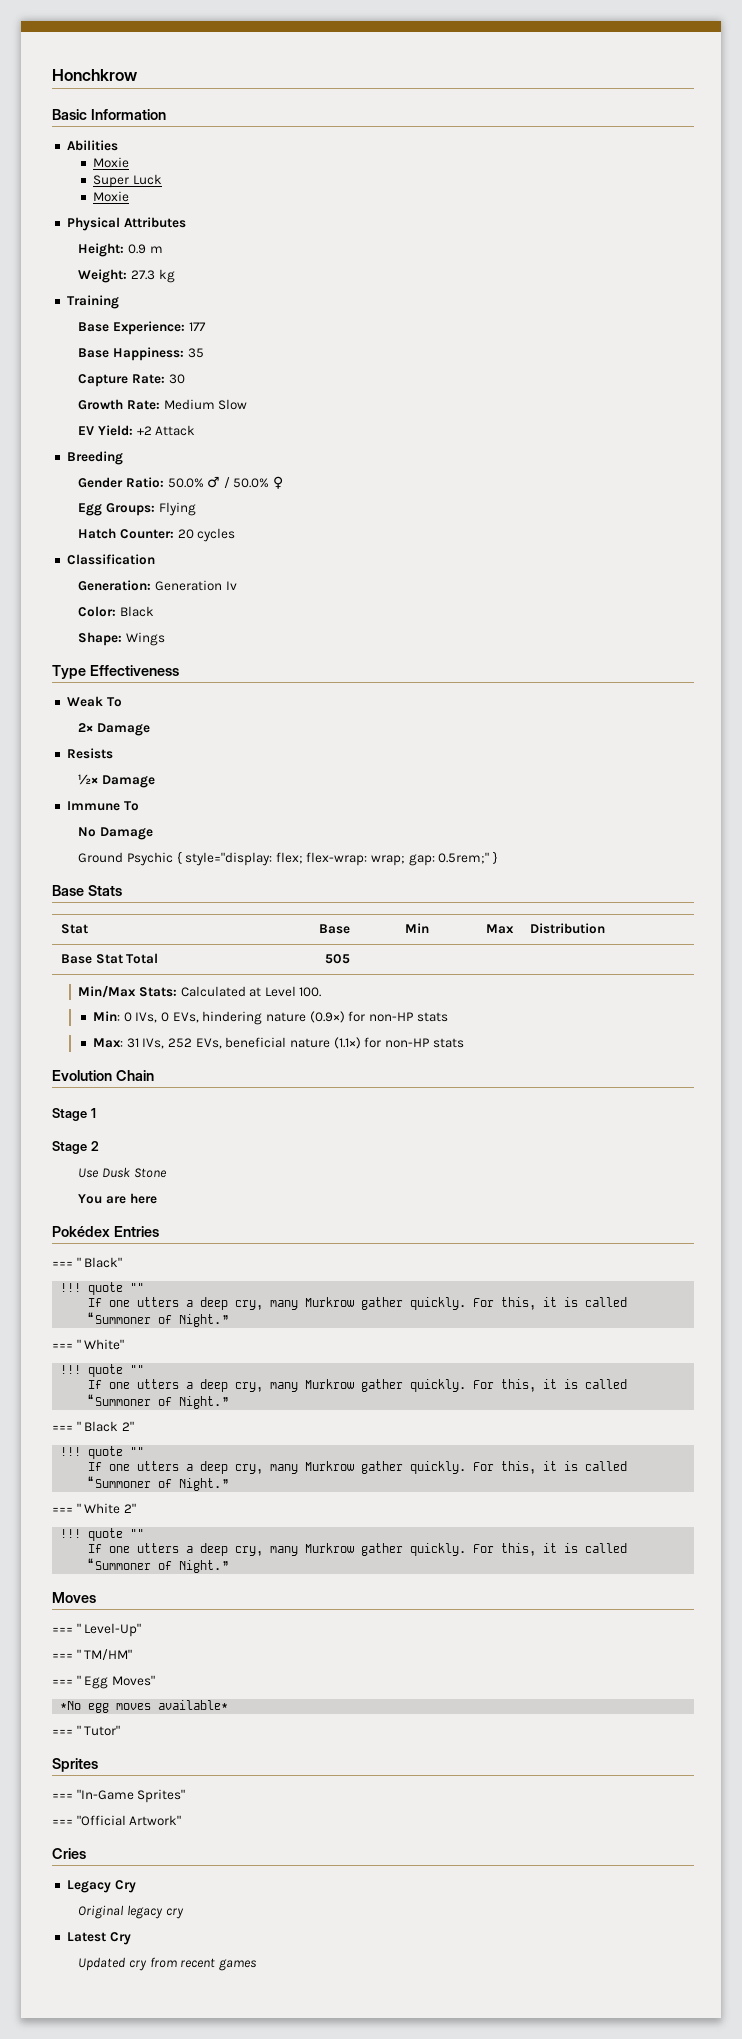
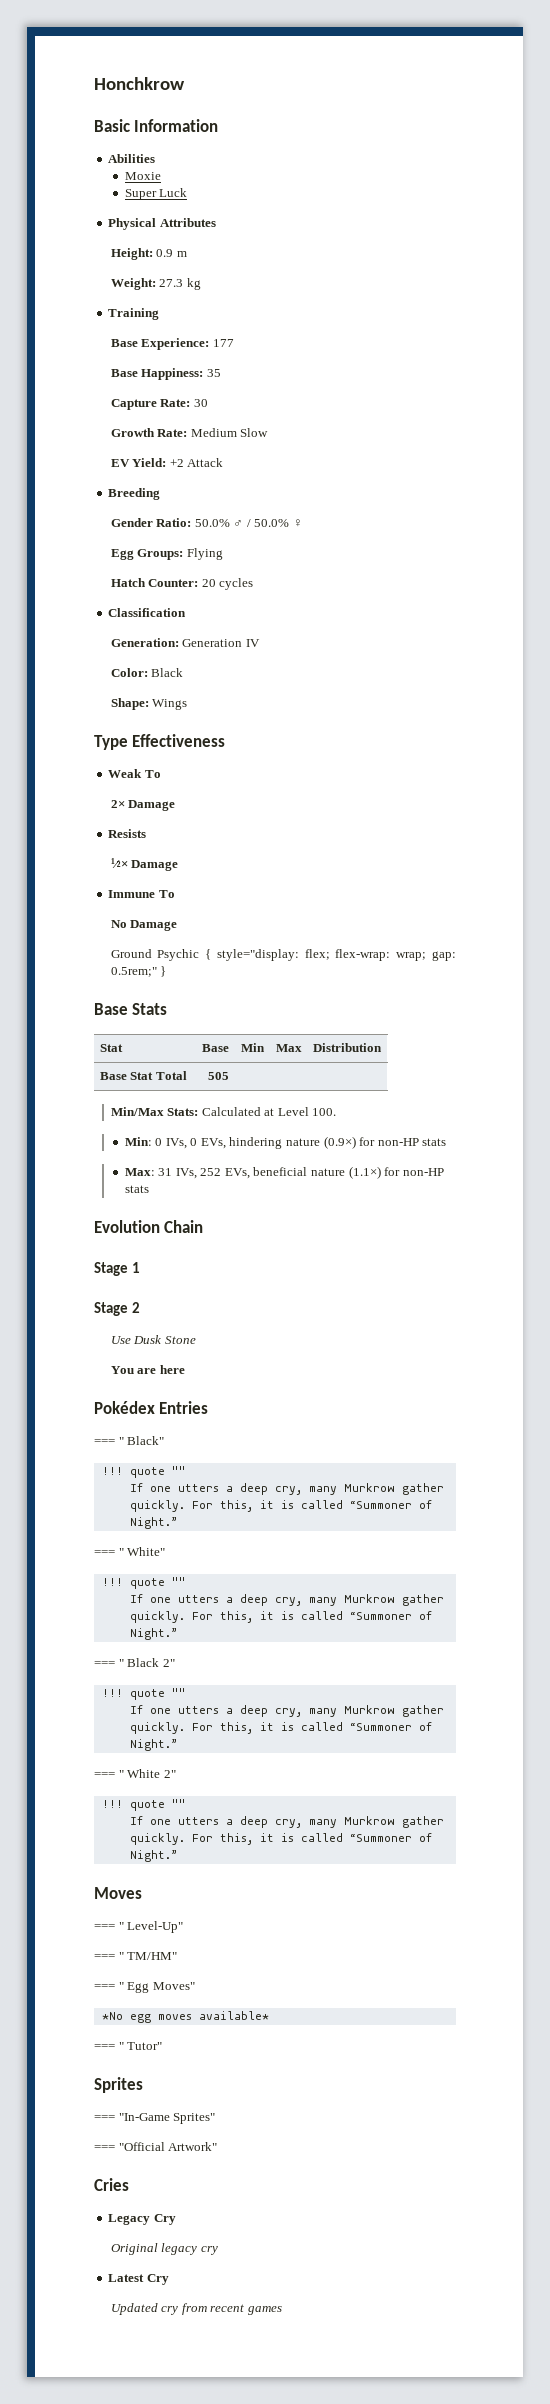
[93,191,130,202] // Moxie -> (188, 192) none
[225,581,237,590] Iv -> [245,639,260,647] IV

